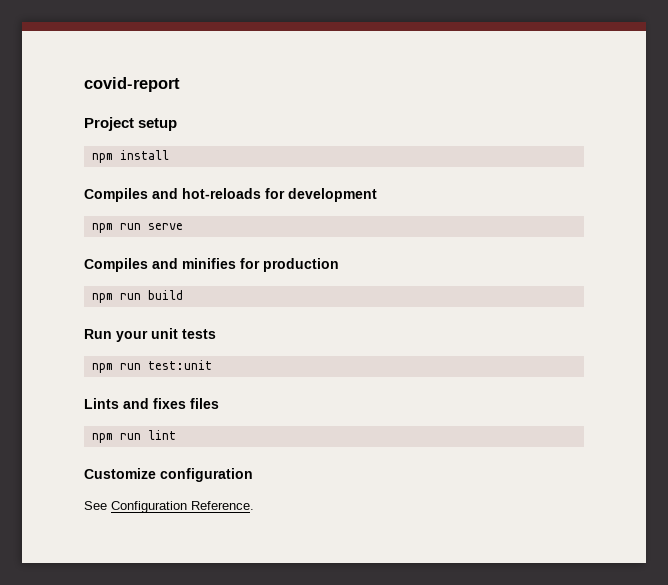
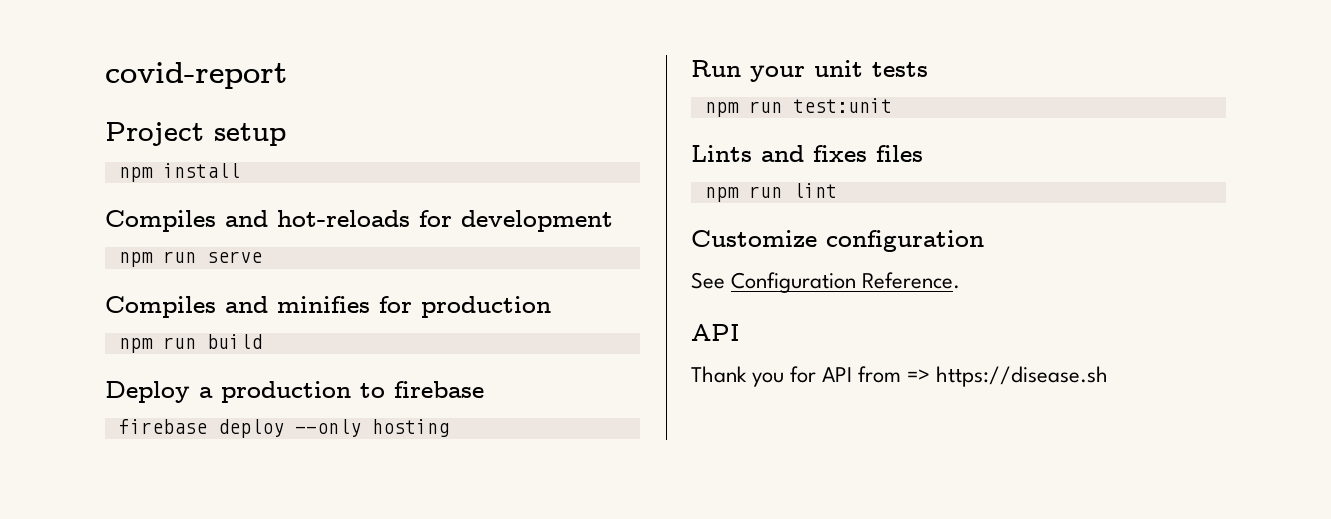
(183, 295) none -> [105,381,484,403] [118,419,449,438] // Deploy a production to firebase // firebase deploy --only hosting
(254, 505) none -> [691,324,740,341] [691,366,1109,387] // API // Thank you for API from => https://disease.sh

